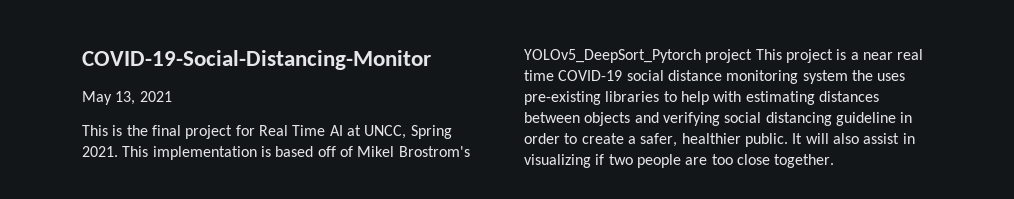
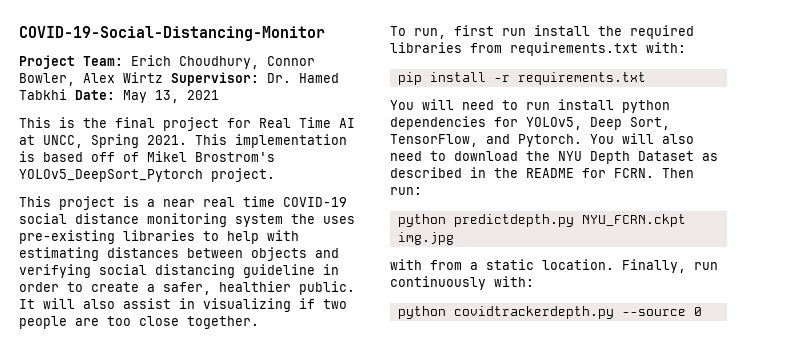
(431, 60) none -> [19,55,315,69] [19,72,339,86] [19,89,115,100] Project Team: Erich Choudhury, Connor Bowler, Alex Wirtz Supervisor: Dr. Hamed Tabkhi Date:
[705,49,753,63] project -> [211,168,275,182] project. //
(835, 161) none -> [390,25,694,39] [390,42,686,56] [397,72,646,85] [390,99,670,113] [390,116,670,130] [390,133,694,147] [390,151,718,164] [390,167,694,178] [390,187,422,195] [397,214,686,227] [397,232,454,245] [390,259,718,273] [390,276,534,290] [397,306,702,319] // To run, first run install the required libraries from requirements.txt with: // pip install -r requirements.txt // You will need to run install python dependencies for YOLOv5, Deep Sort, TensorFlow, and Pytorch. You will also need to download the NYU Depth Dataset as described in the README for FCRN. Then run: // python predictdepth.py NYU_FCRN.ckpt img.jpg // with from a static location. Finally, run continuously with: // python covidtrackerdepth.py --source 0

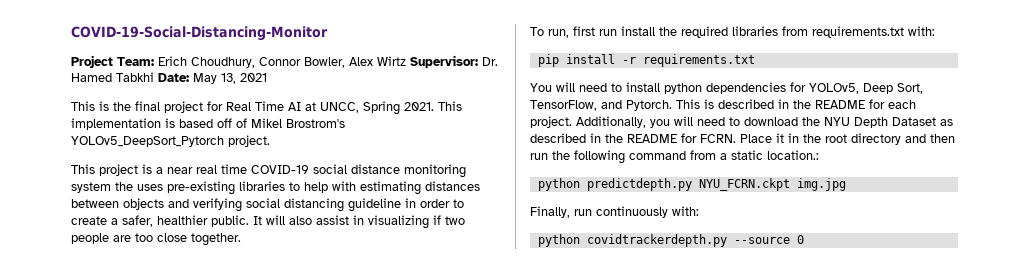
[526,102,550,110] run -> (622, 87) none
[590,133,694,144] You will also -> [676,99,916,109] [530,116,693,128] This is described in the README for each project. Additionally, you will
[662,168,694,178] [390,187,422,195] Then run: -> [740,133,955,145] [530,150,819,164] Place it in the root directory and then run the following command from a static location.:
[390,259,614,270] with from a static location. -> (846, 184) none

